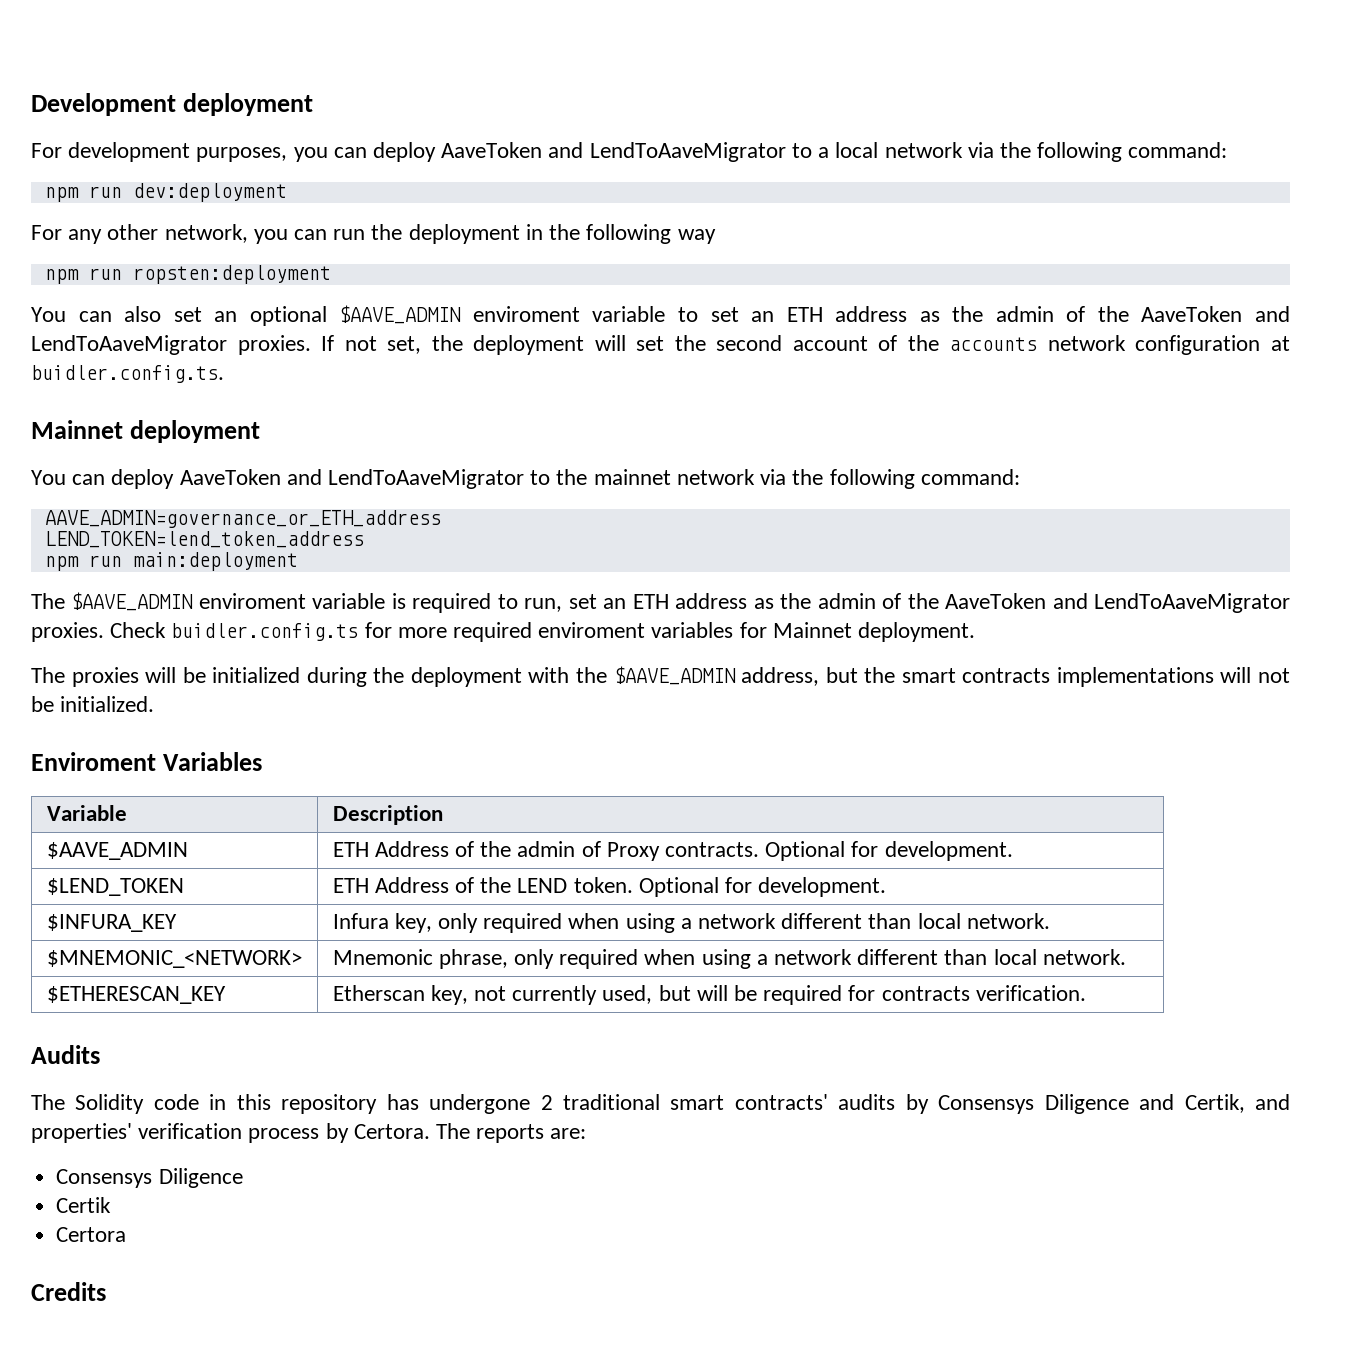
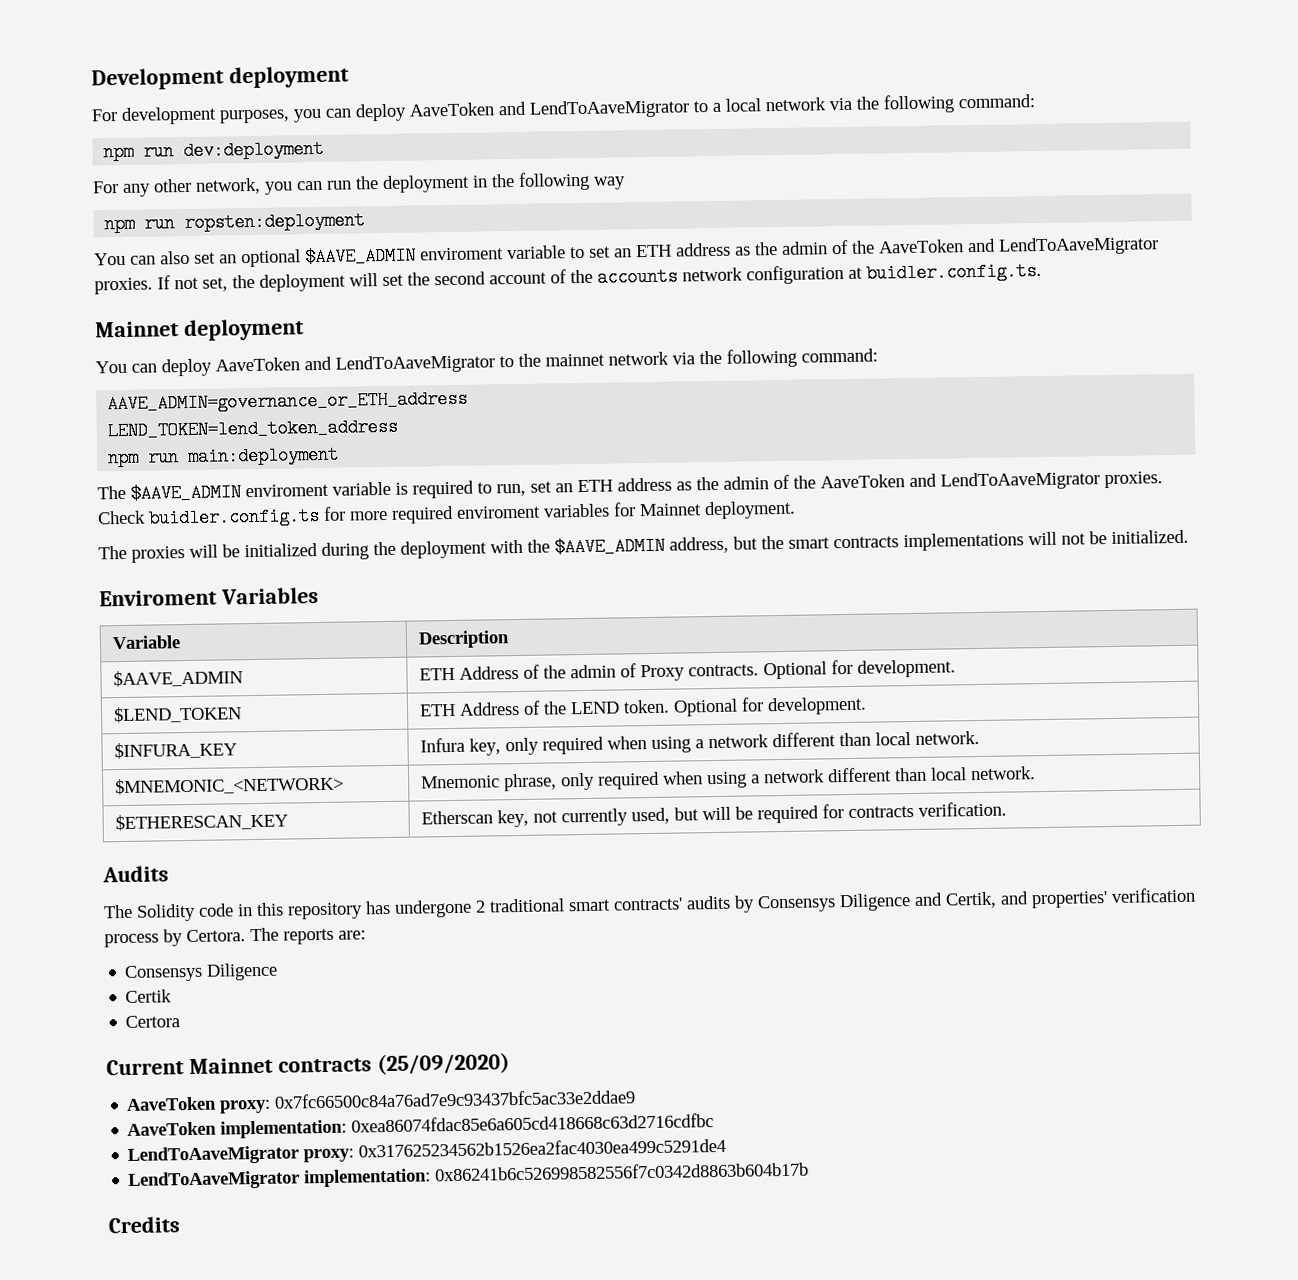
(127, 1234) none -> [106,1052,510,1076] [126,1089,637,1114] [127,1113,715,1139] [127,1137,727,1165] [128,1161,810,1190] // Current Mainnet contracts (25/09/2020) // AaveToken proxy: 0x7fc66500c84a76ad7e9c93437bfc5ac33e2ddae9 // AaveToken implementation: 0xea86074fdac85e6a605cd418668c63d2716cdfbc // LendToAaveMigrator proxy: 0x317625234562b1526ea2fac4030ea499c5291de4 // LendToAaveMigrator implementation: 0x86241b6c526998582556f7c0342d8863b604b17b

